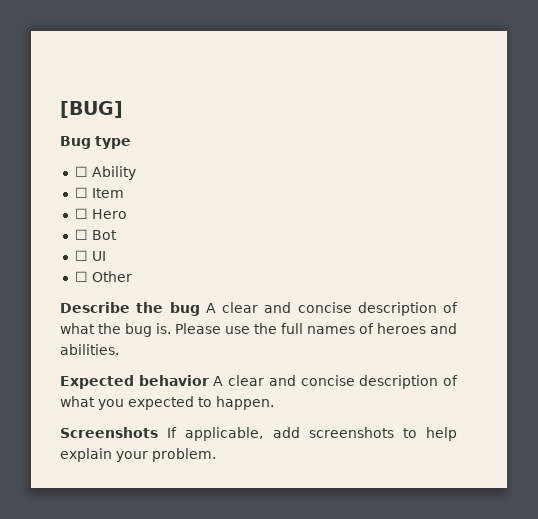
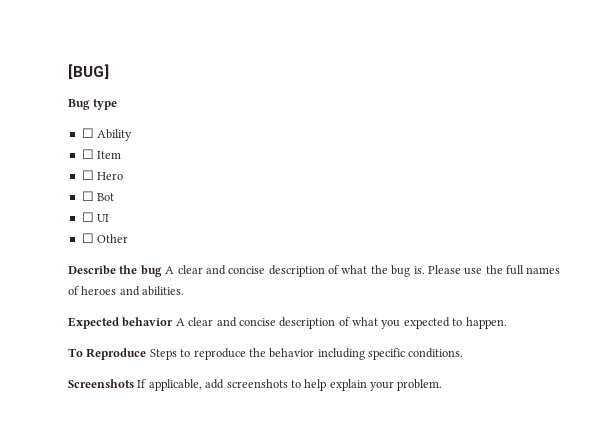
(274, 403) none -> [68,348,464,360] // To Reproduce Steps to reproduce the behavior including specific conditions.

